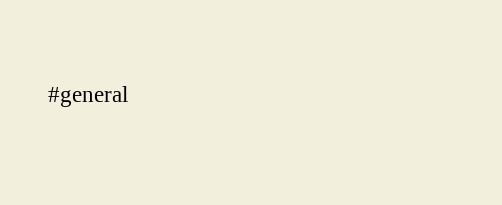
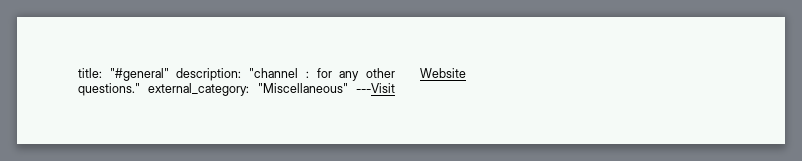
[48,86,128,107] #general -> [78,68,396,81] [78,83,395,96] [420,68,466,78] title: "#general" description: "channel : for any other questions." external_category: "Miscellaneous" ---Visit Website

